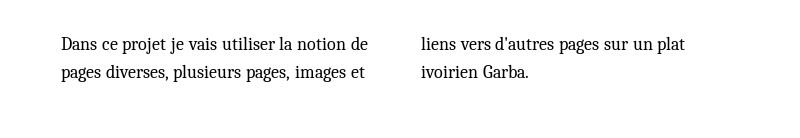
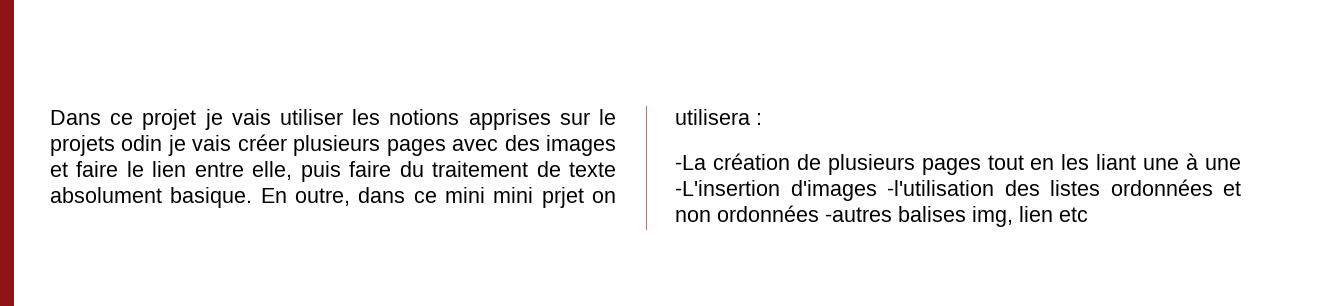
[279,36,368,50] [61,64,365,82] [421,36,686,54] [421,64,529,78] la notion de pages diverses, plusieurs pages, images et liens vers d'autres pages sur un plat ivoirien Garba. -> [352,109,616,130] [50,134,617,156] [50,161,616,182] [50,187,616,208] [675,109,762,125] [675,153,1241,175] [675,179,1241,201] [675,205,1088,227] les notions apprises sur le projets odin je vais créer plusieurs pages avec des images et faire le lien entre elle, puis faire du traitement de texte absolument basique. En outre, dans ce mini mini prjet on utilisera : // -La création de plusieurs pages tout en les liant une à une -L'insertion d'images -l'utilisation des listes ordonnées et non ordonnées -autres balises img, lien etc

